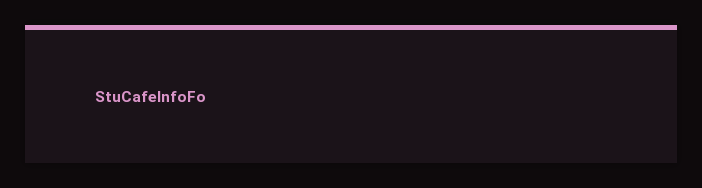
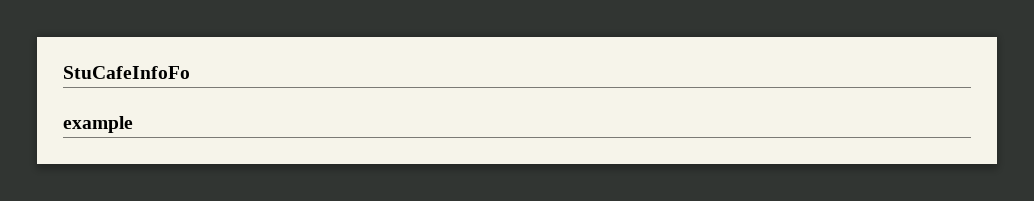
(206, 96) none -> [63,116,133,133] // example

